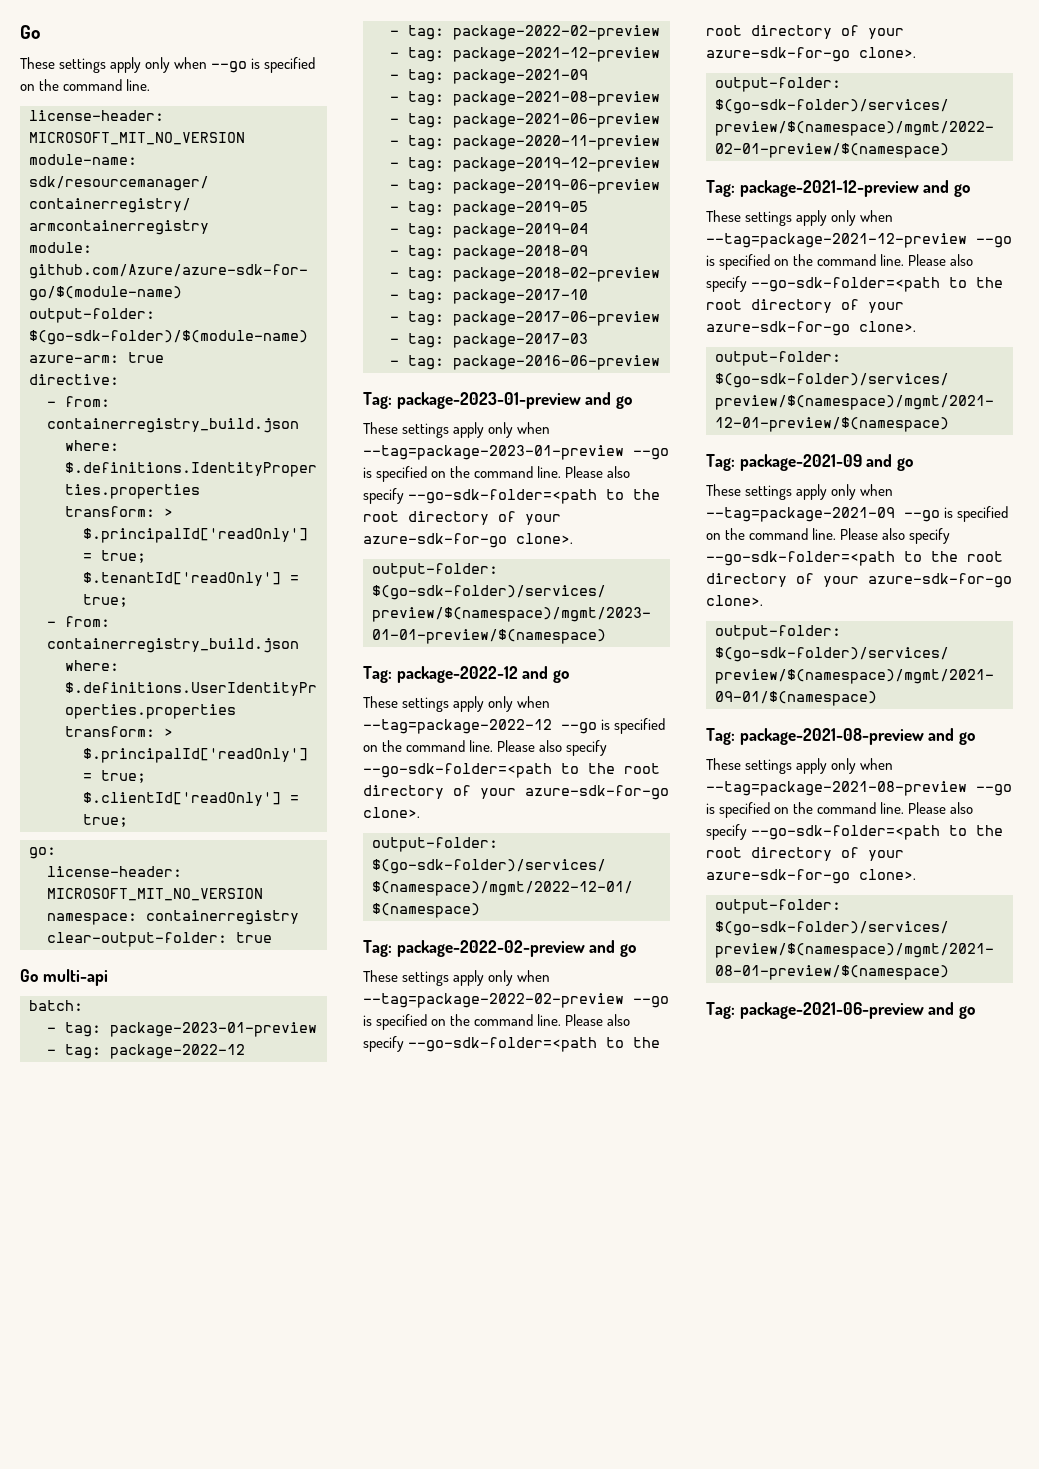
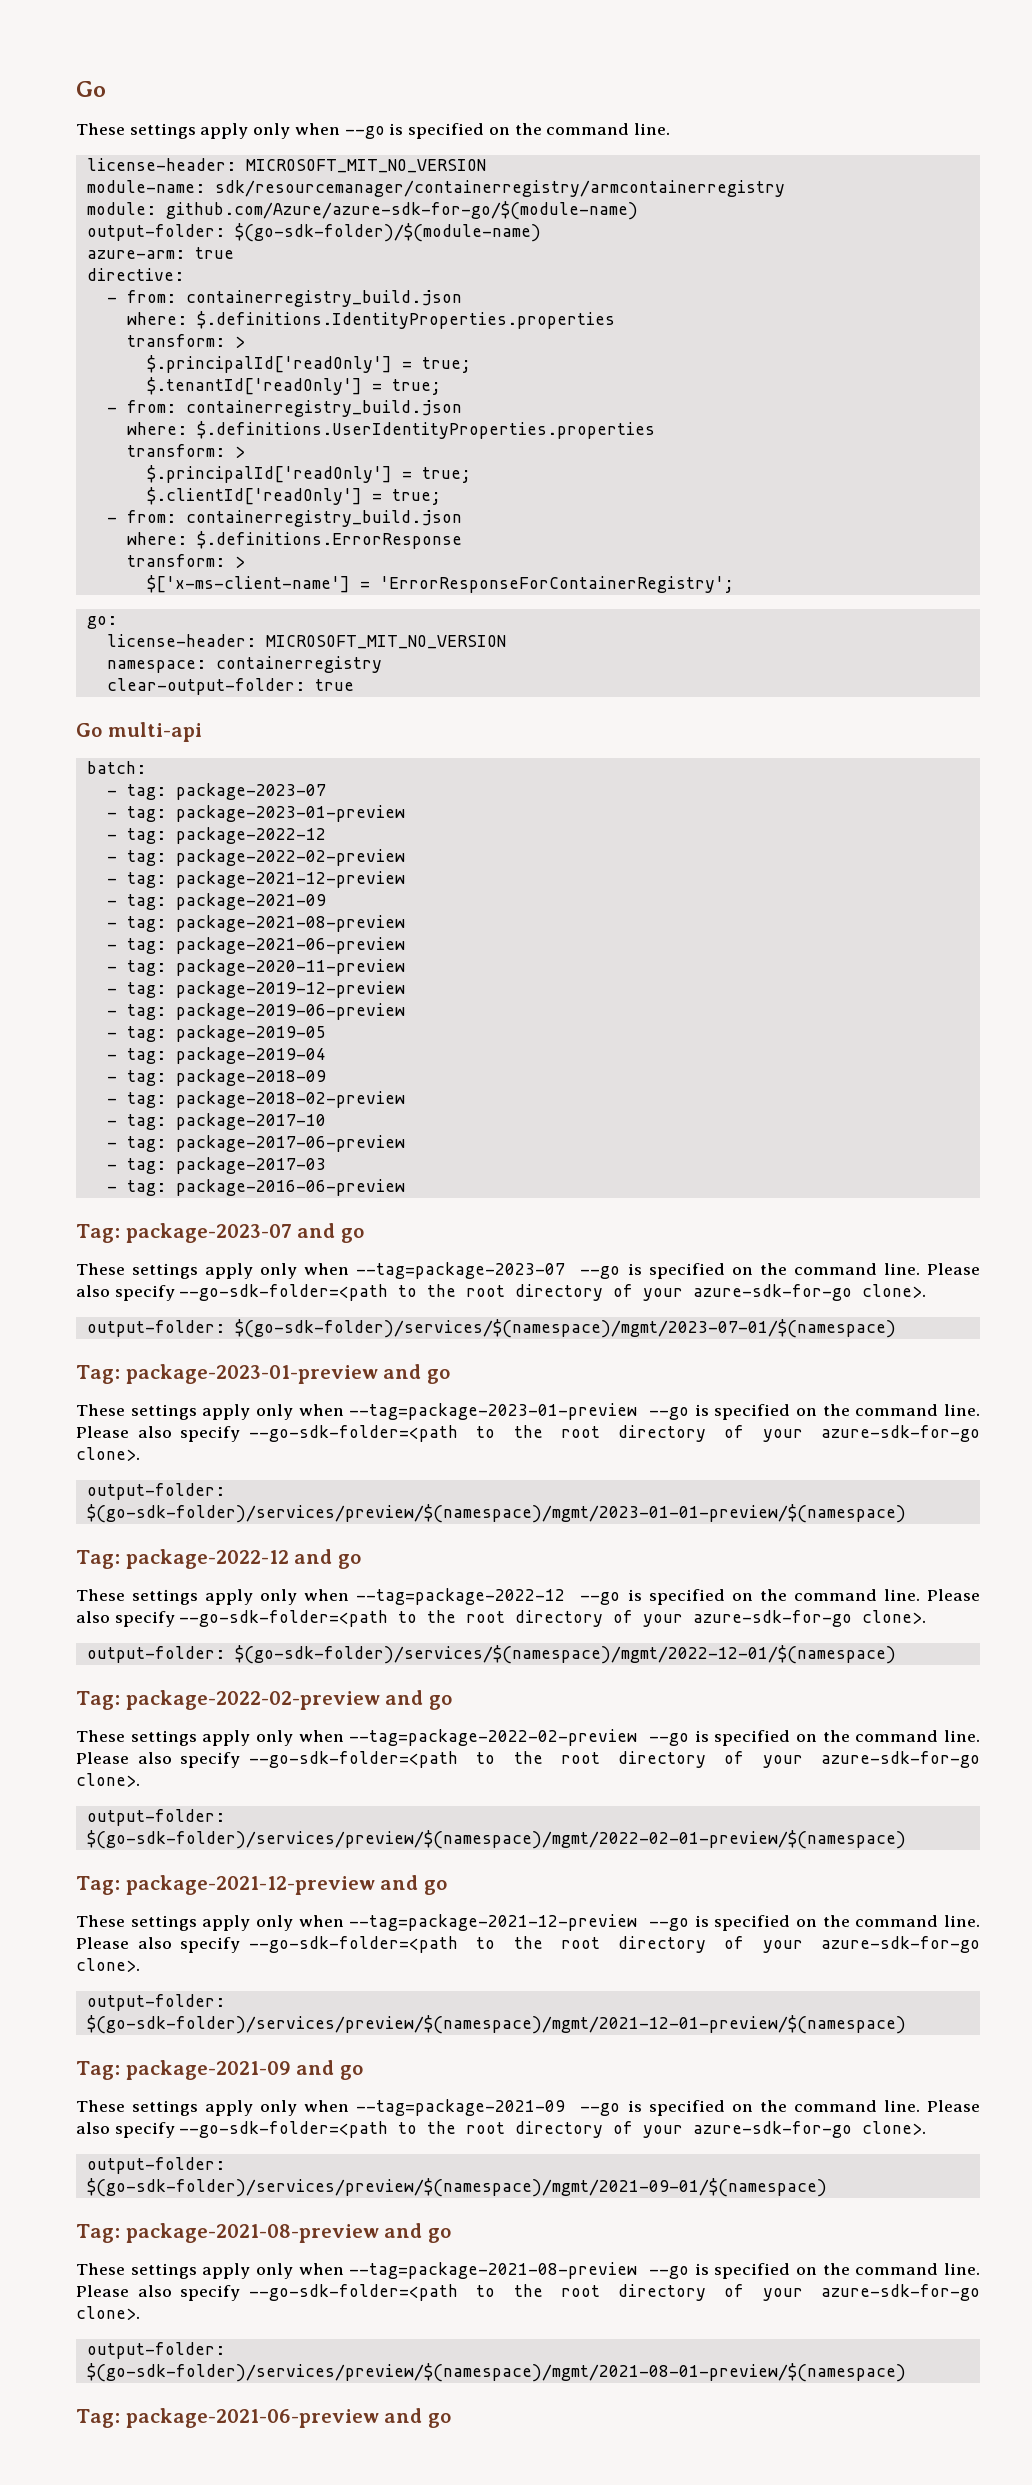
(128, 820) none -> [106,510,462,527] [126,531,462,549] [126,554,245,568] [146,575,734,593] // - from: containerregistry_build.json // where: $.definitions.ErrorResponse // transform: > // $['x-ms-client-name'] = 'ErrorResponseForContainerRegistry';
(83, 1005) none -> [106,783,326,800] // - tag: package-2023-07
(660, 362) none -> [76,1223,364,1243] [76,1262,980,1279] [76,1284,927,1301] [86,1319,896,1338] // Tag: package-2023-07 and go // These settings apply only when --tag=package-2023-07 --go is specified on the command line. Please also specify --go-sdk-folder=<path to the root directory of your azure-sdk-for-go clone>. // output-folder: $(go-sdk-folder)/services/$(namespace)/mgmt/2023-07-01/$(namespace)

